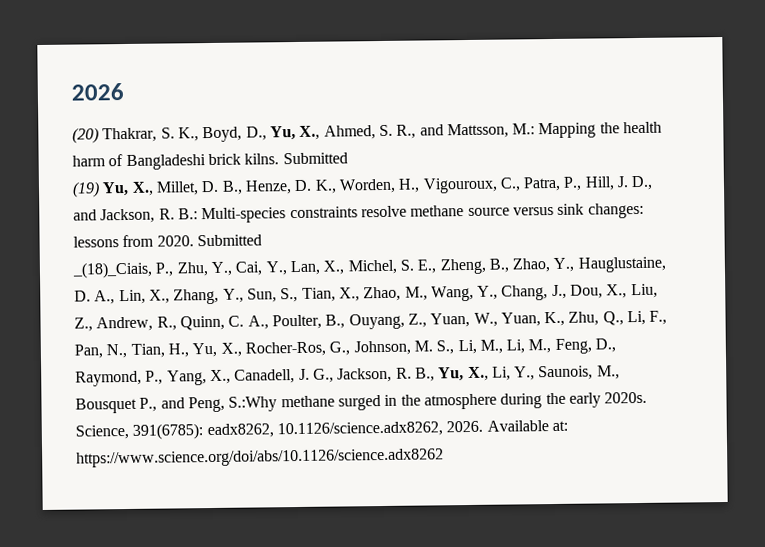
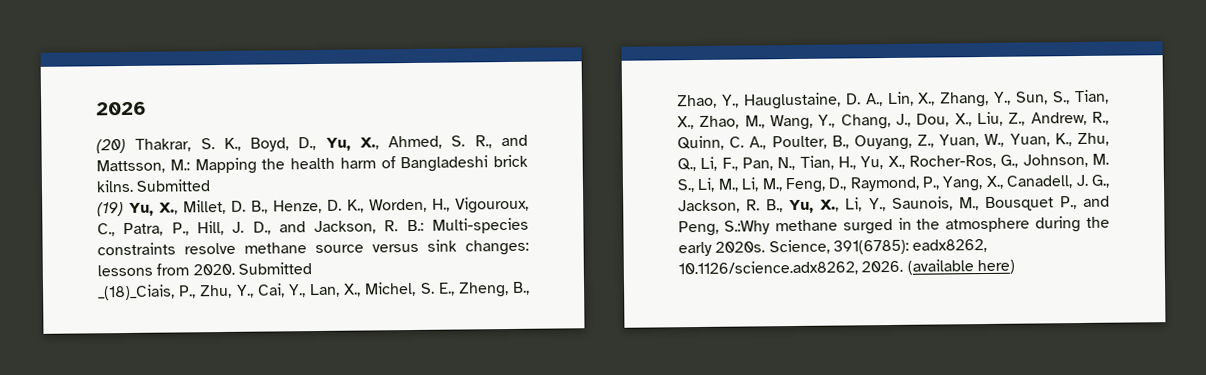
[486,420,568,432] [76,448,444,468] Available at: https://www.science.org/doi/abs/10.1126/science.adx8262 -> [906,259,1015,275] (available here)

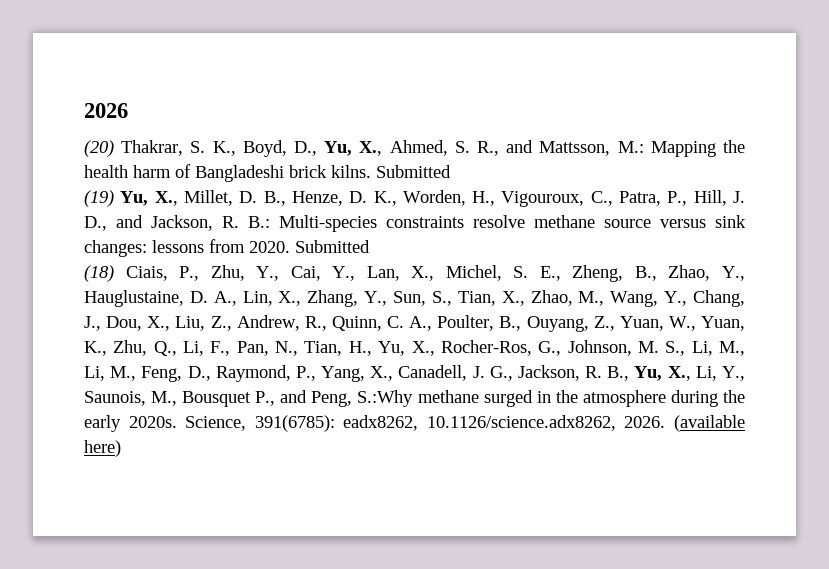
[97,284,175,301] _(18)_Ciais, -> [84,265,168,282] (18) Ciais,

